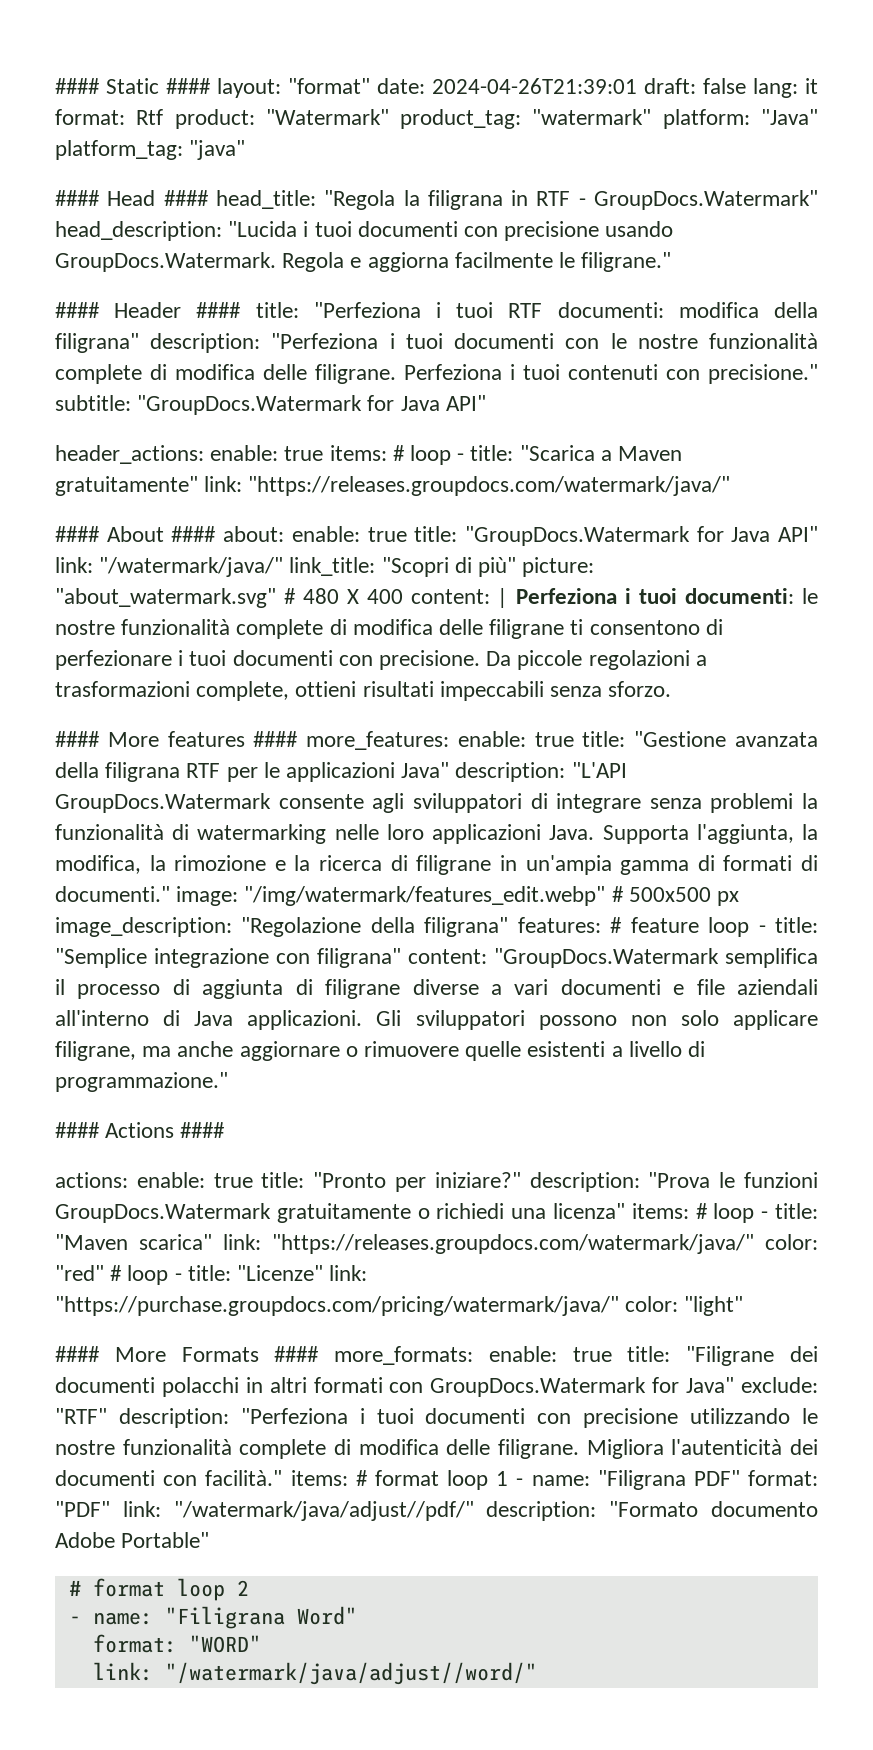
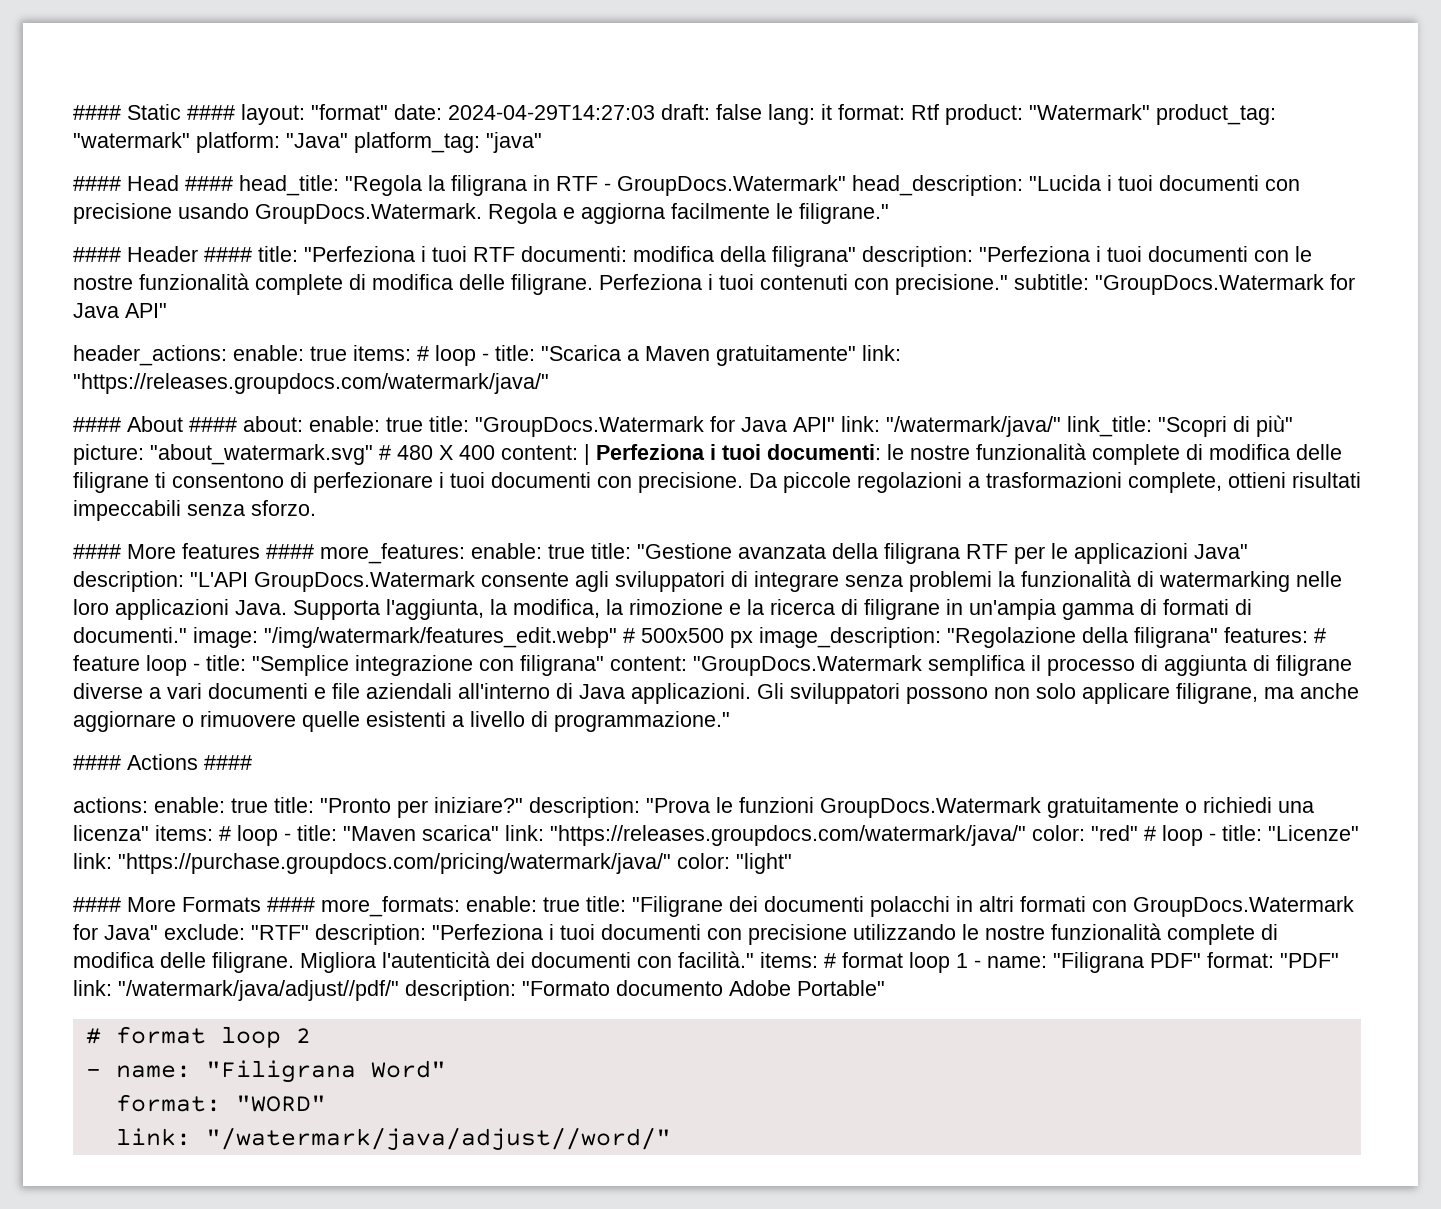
[432,78,637,94] 2024-04-26T21:39:01 -> [448,105,655,120] 2024-04-29T14:27:03

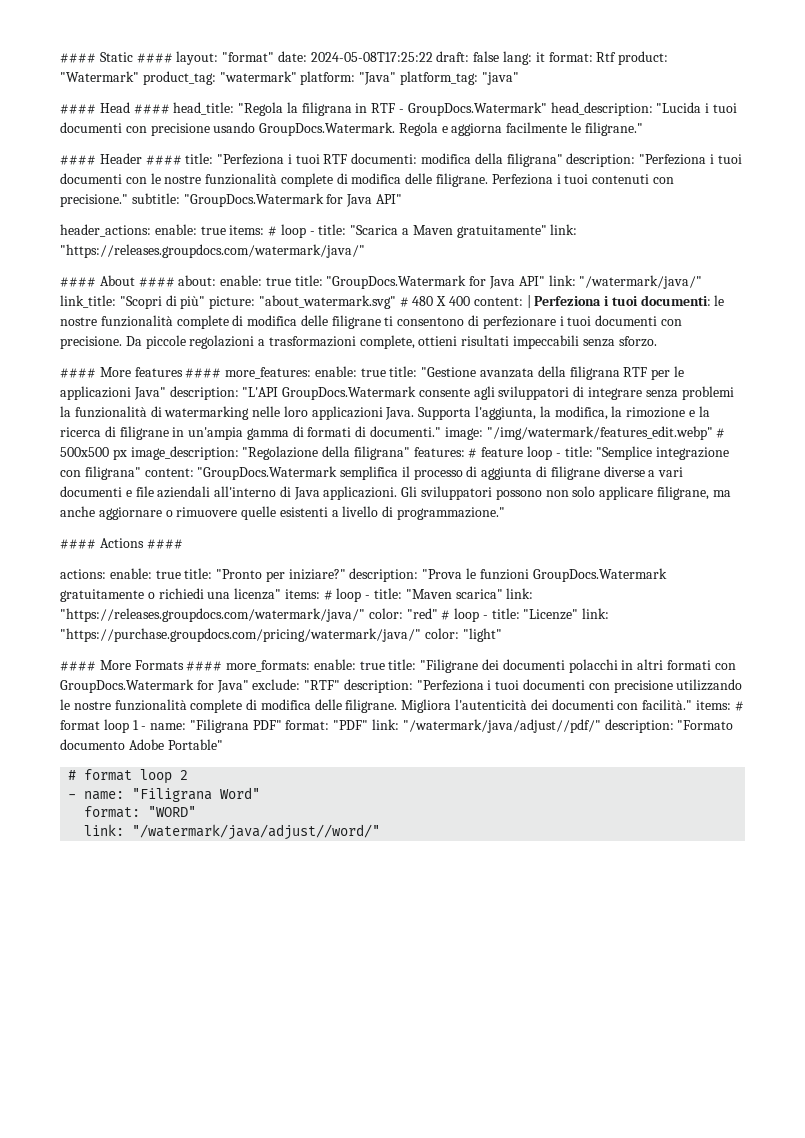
[448,105,655,120] 2024-04-29T14:27:03 -> [310,52,433,62] 2024-05-08T17:25:22

